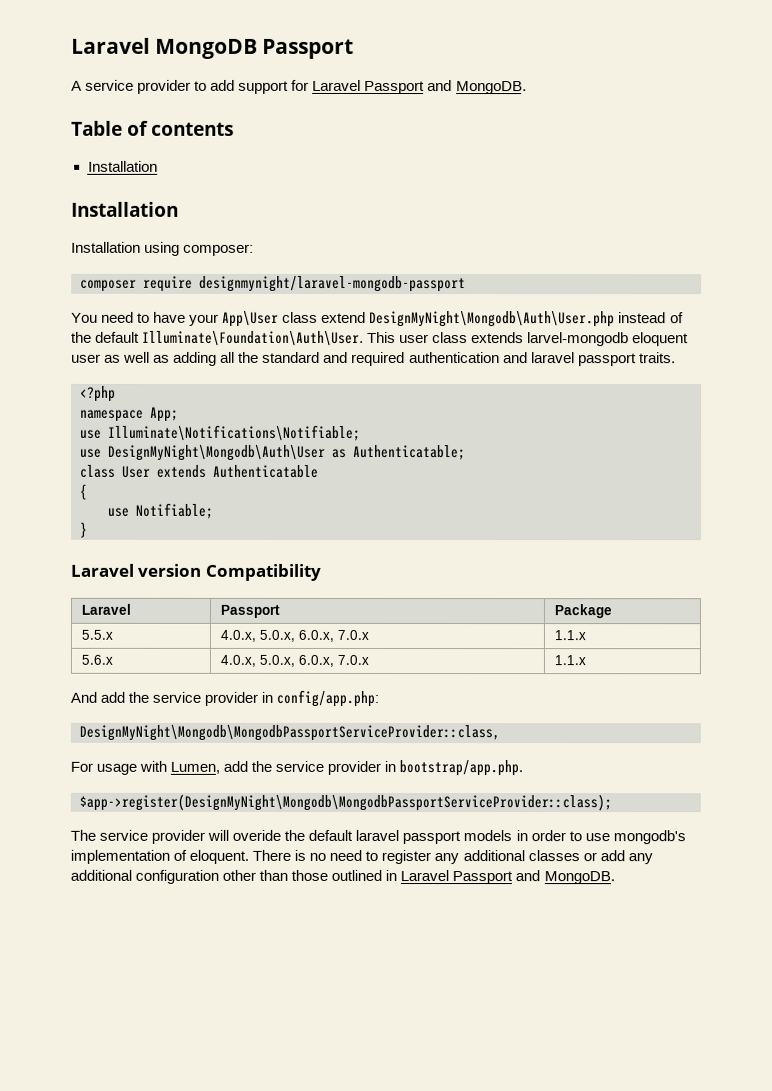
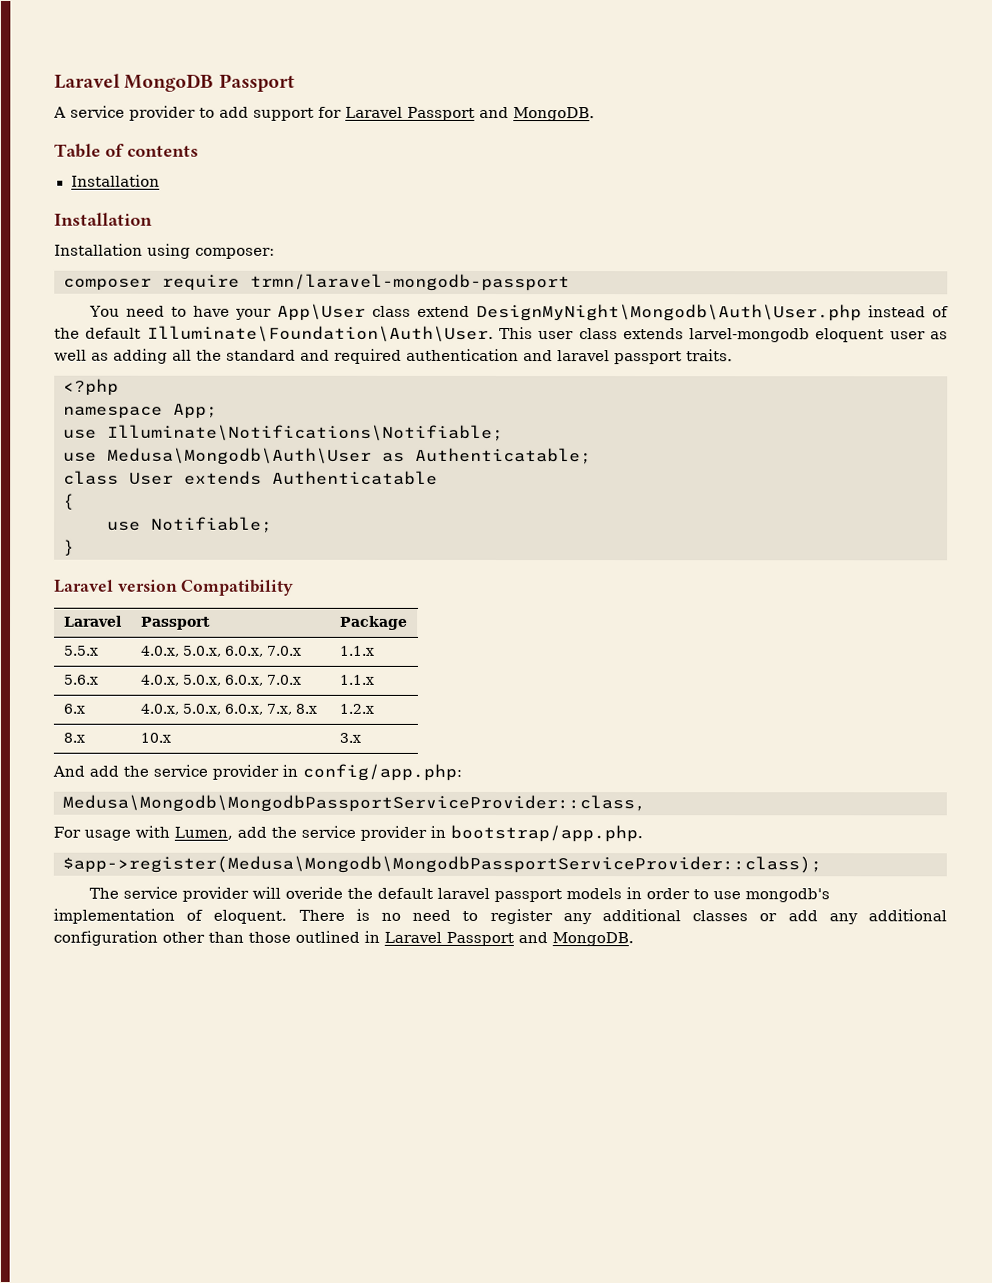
[199,275,466,293] designmynight/laravel-mongodb-passport -> [250,273,570,292] trmn/laravel-mongodb-passport
[108,444,326,461] DesignMyNight\Mongodb\Auth\User -> [107,447,372,465] Medusa\Mongodb\Auth\User
(587, 660) none -> [62,703,85,714] [139,703,317,715] [338,703,374,714] [62,732,85,743] [139,732,171,743] [338,732,361,743] // 6.x | 4.0.x, 5.0.x, 6.0.x, 7.x, 8.x | 1.2.x // 8.x | 10.x | 3.x
[79,724,500,742] DesignMyNight\Mongodb\MongodbPassportServiceProvider::class, -> [62,794,646,813] Medusa\Mongodb\MongodbPassportServiceProvider::class,
[79,793,612,812] $app->register(DesignMyNight\Mongodb\MongodbPassportServiceProvider::class); -> [62,855,822,874] $app->register(Medusa\Mongodb\MongodbPassportServiceProvider::class);

